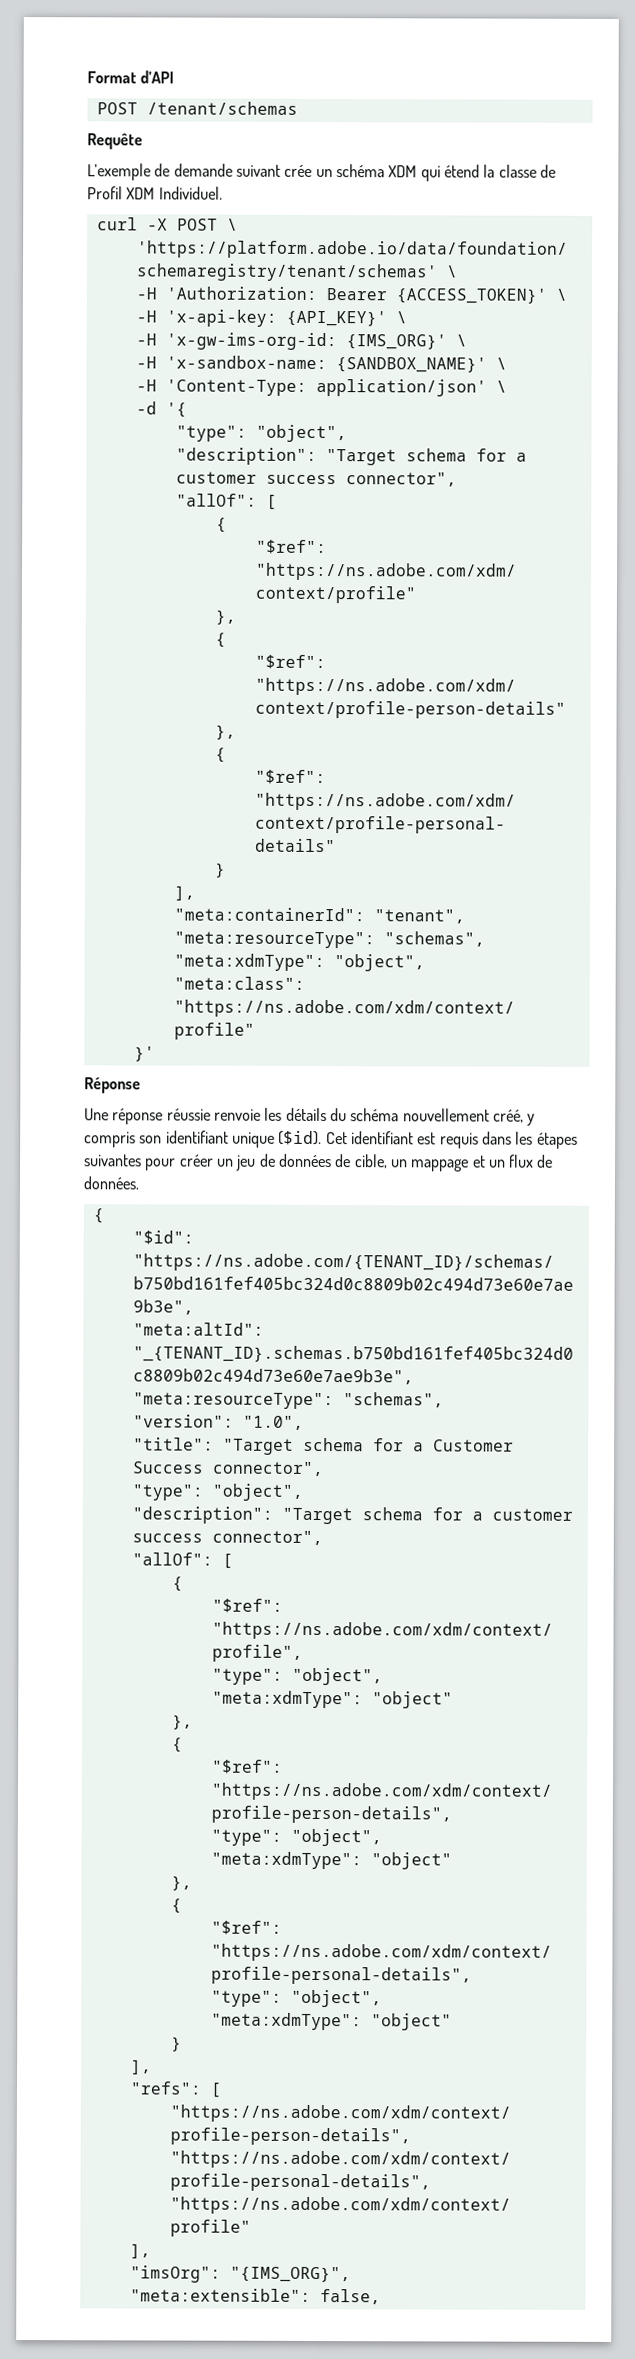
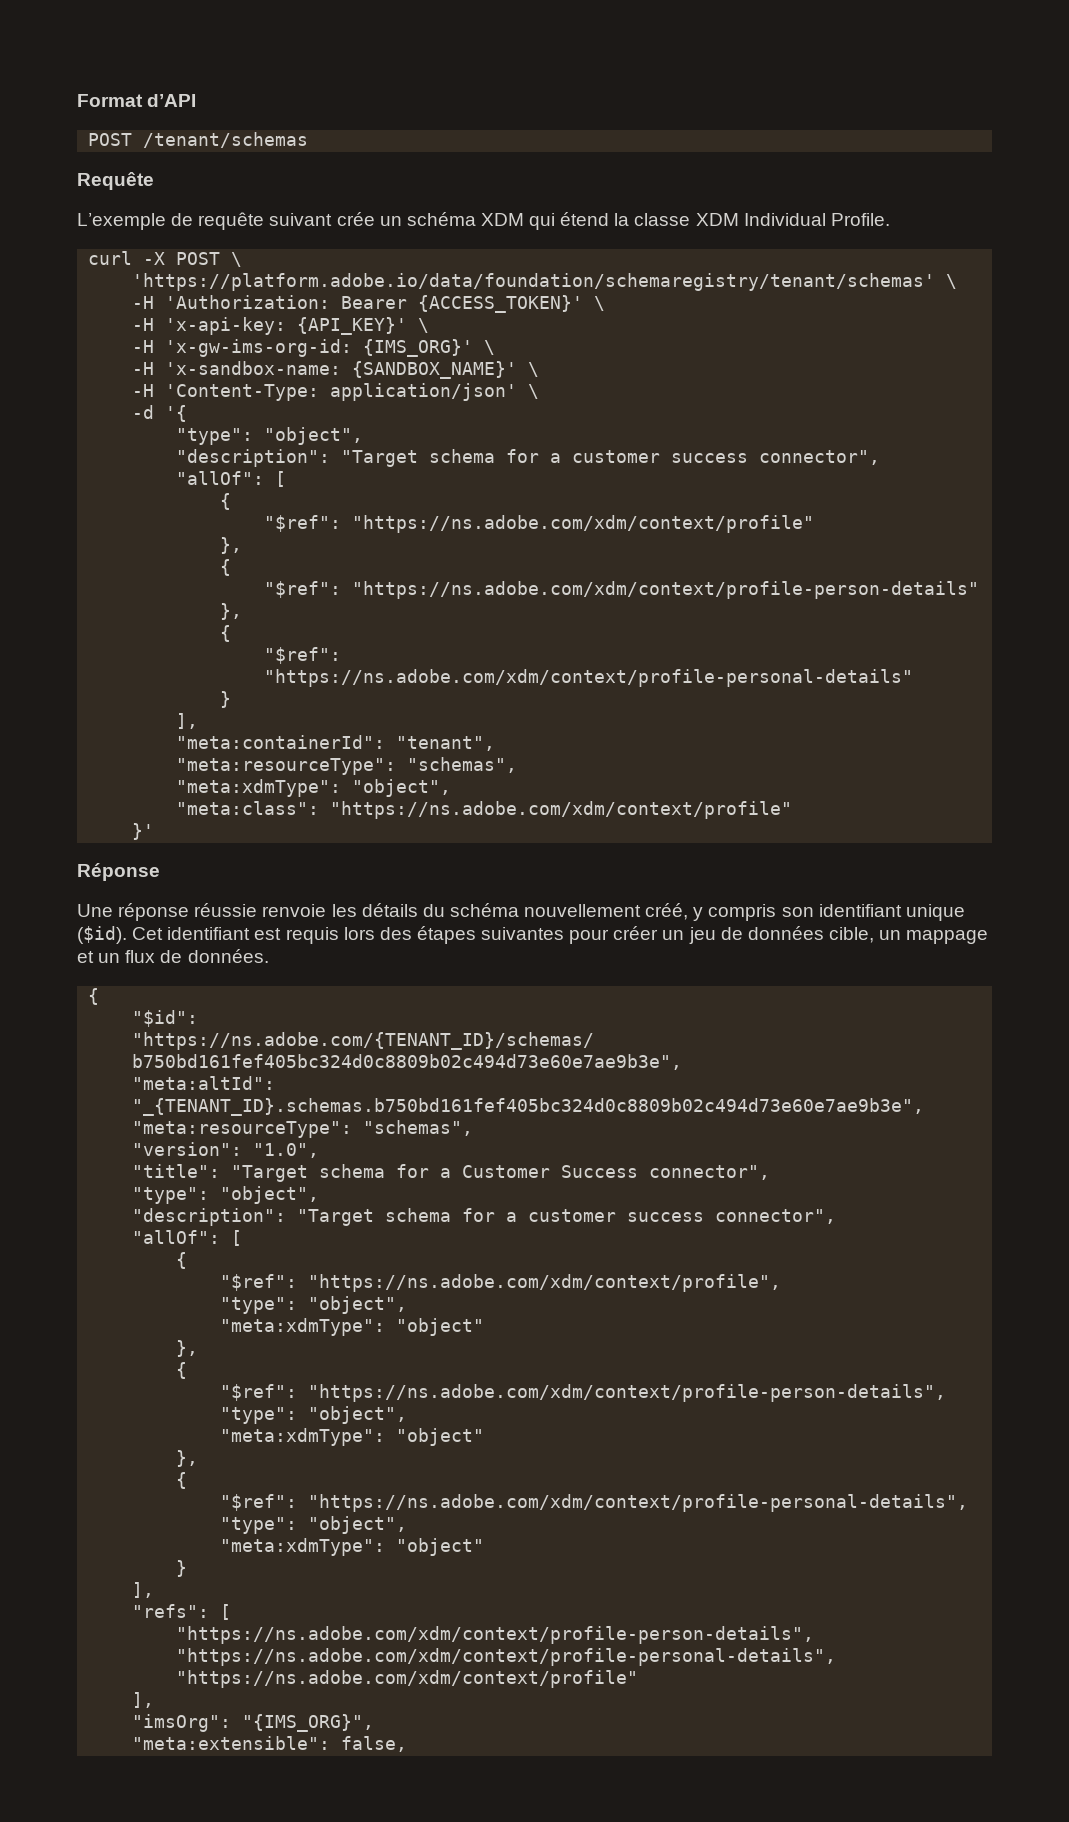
[173,163,233,177] demande -> [198,212,265,230] requête
[539,164,556,178] [87,186,223,200] de Profil XDM Individuel. -> [695,213,890,226] XDM Individual Profile.
[481,1131,534,1145] dans les -> [343,927,412,940] lors des
[335,1154,352,1168] de -> (824, 933) none

